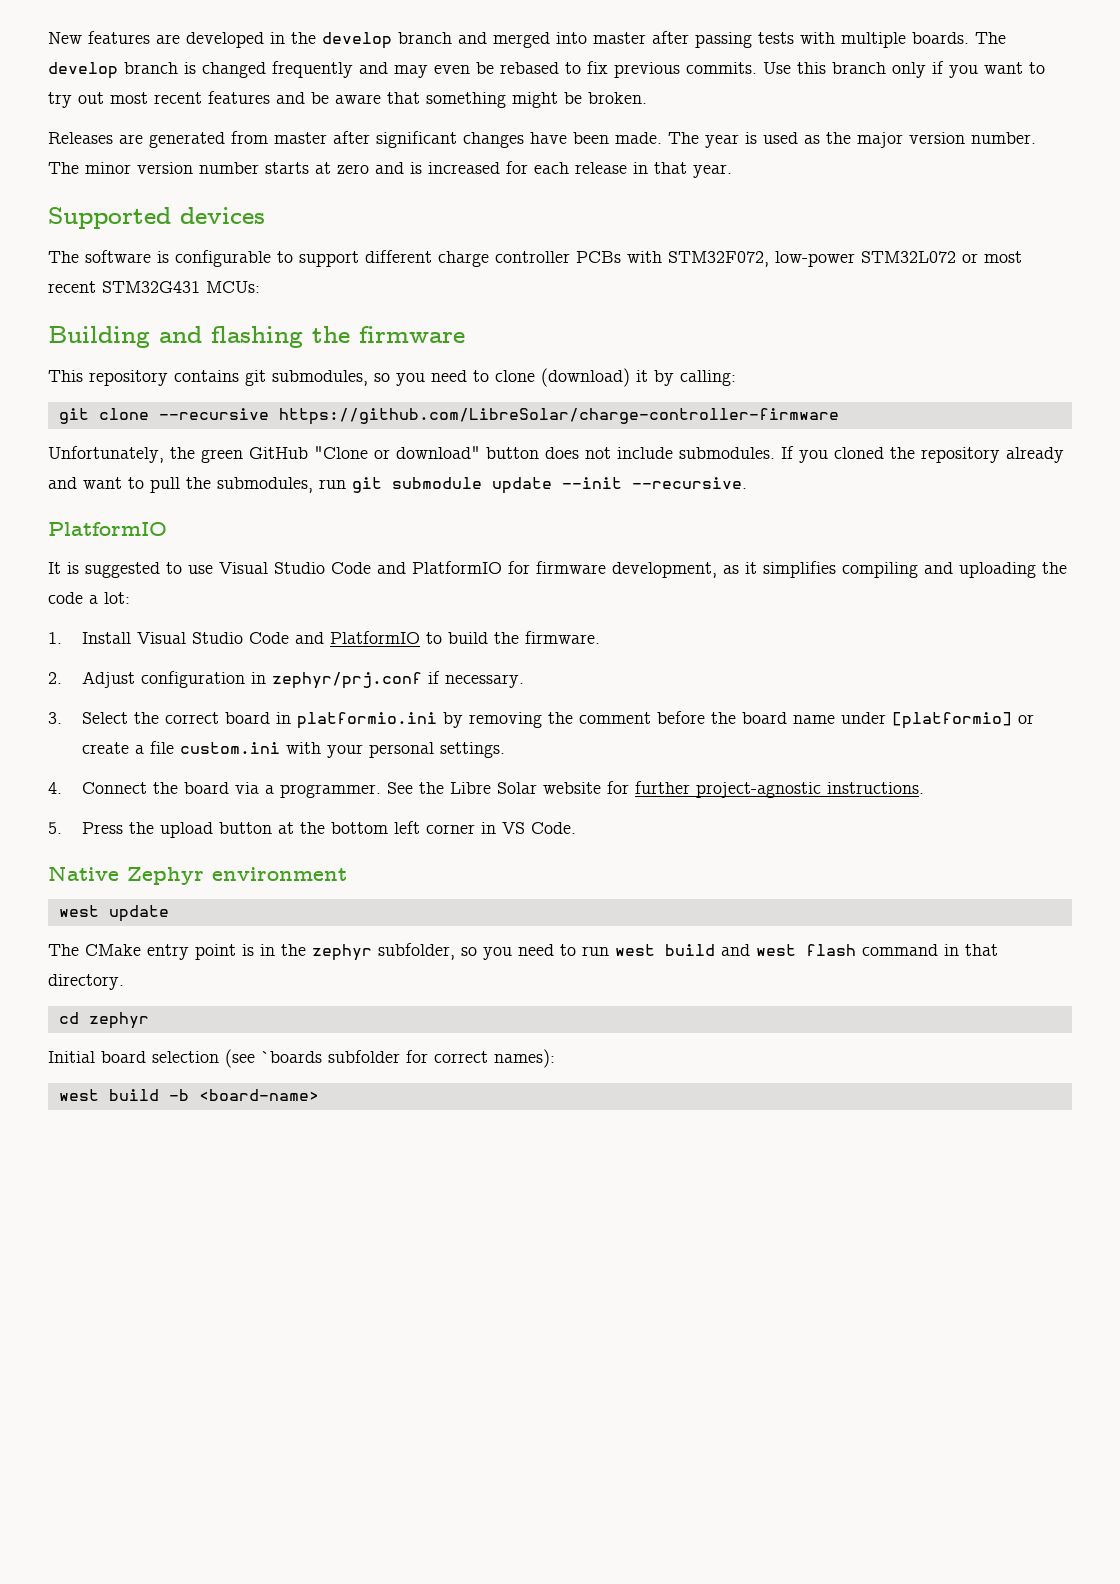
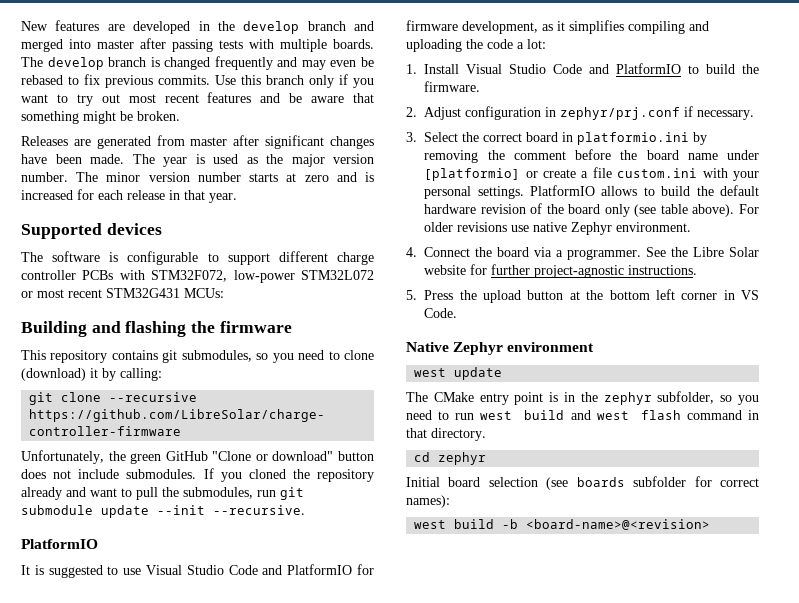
(506, 750) none -> [530,185,759,196] [424,203,759,217] [424,222,692,235] PlatformIO allows to build the default hardware revision of the board only (see table above). For older revisions use native Zephyr environment.
[261,1051,322,1063] `boards -> [576,477,625,487] boards
[198,1089,319,1101] <board-name> -> [526,519,711,530] <board-name>@<revision>

